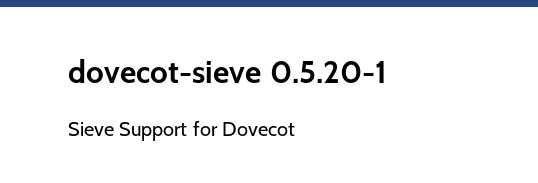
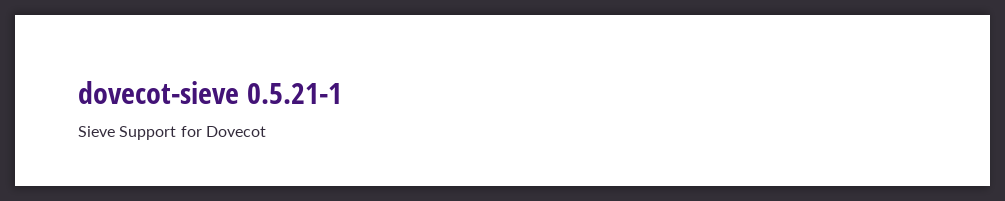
[269,61,387,83] 0.5.20-1 -> [246,83,342,104] 0.5.21-1

